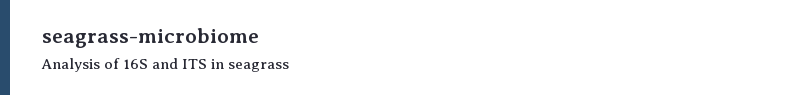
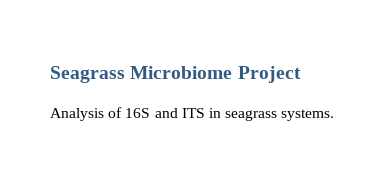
[42,28,259,48] seagrass-microbiome -> [50,66,301,83] Seagrass Microbiome Project
(290, 67) none -> [281,109,335,121] systems.

